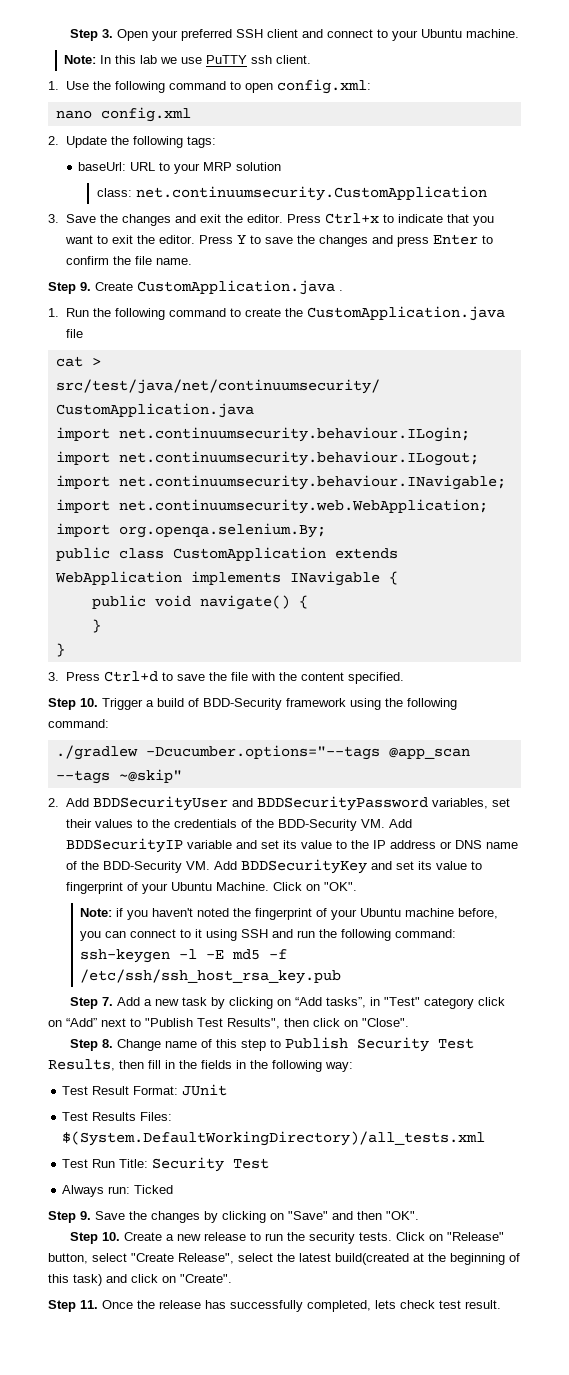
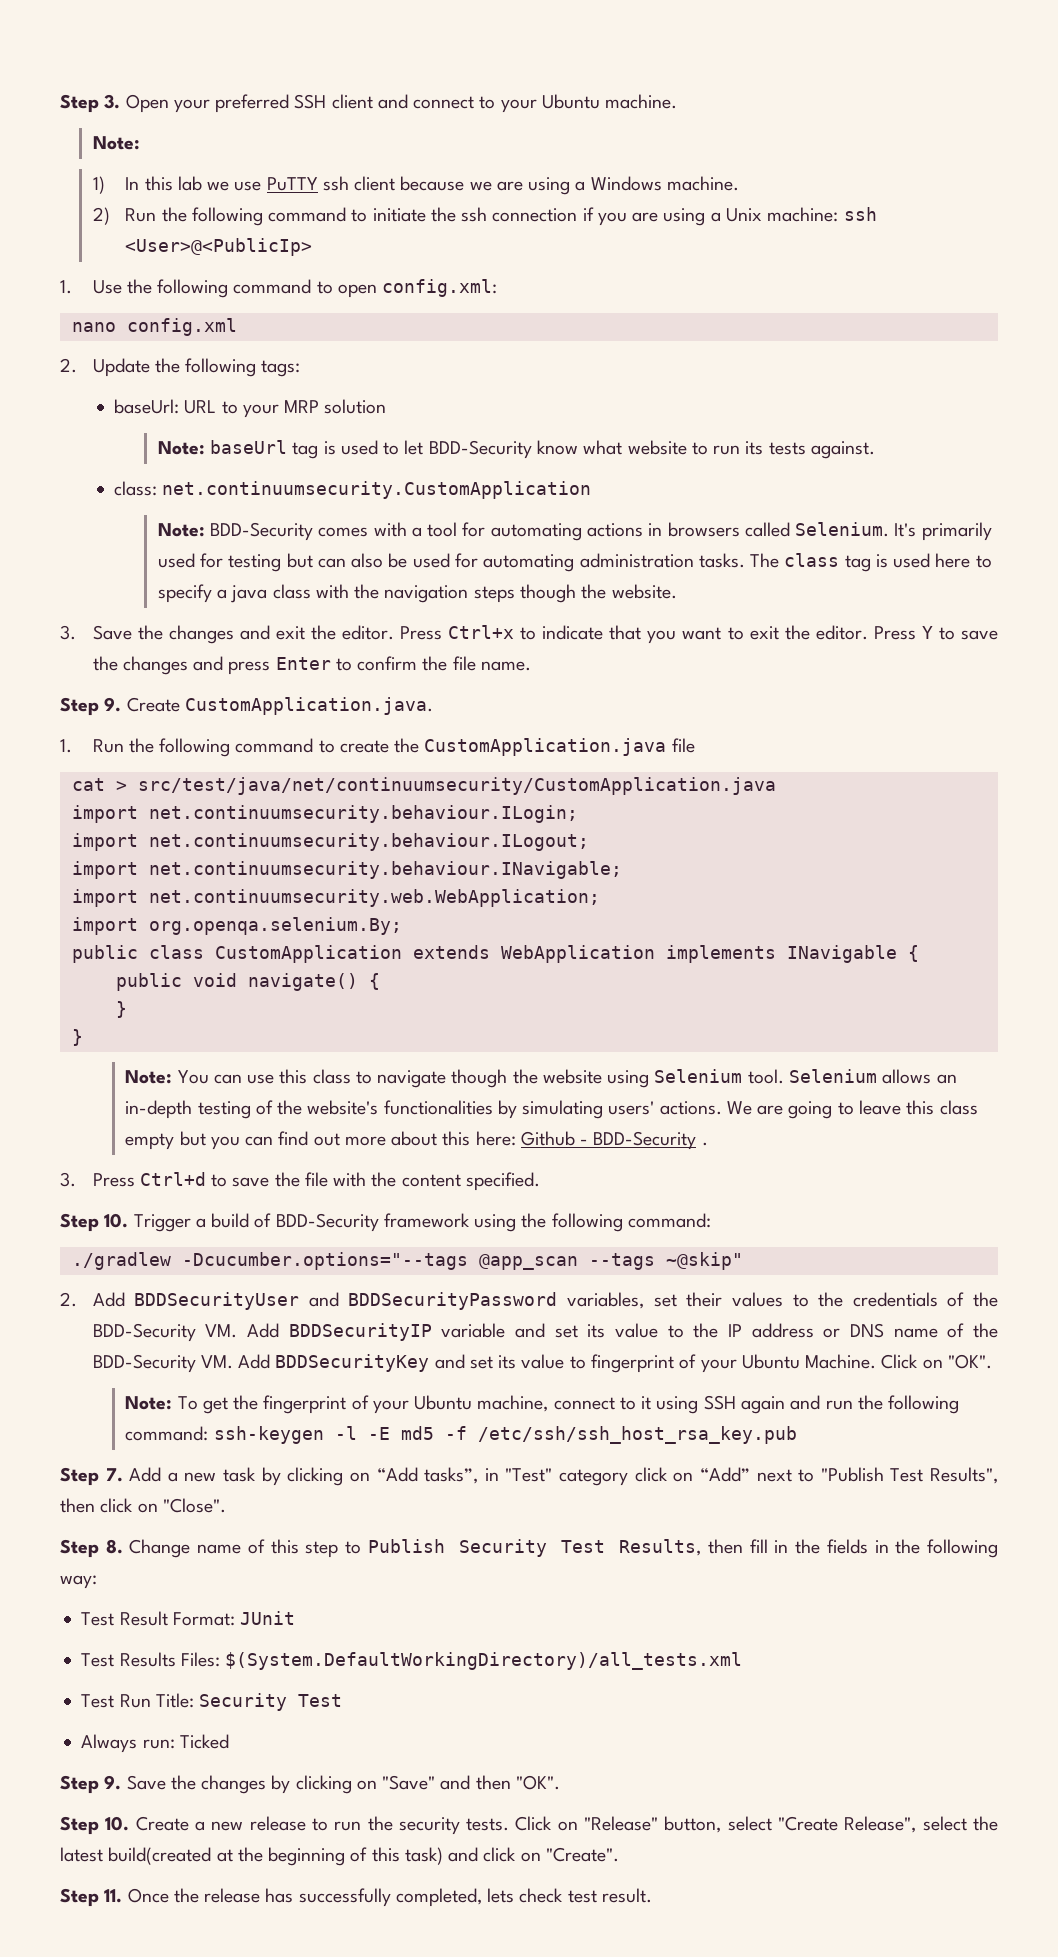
(97, 59) none -> [92,176,105,194] // 1)
[276,55,312,64] client. -> [354,176,739,195] [92,207,877,226] [125,238,313,256] client because we are using a Windows machine. // 2) Run the following command to initiate the ssh connection if you are using a Unix machine: ssh <User>@<PublicIp>
[96,186,487,201] class: net.continuumsecurity.CustomApplication -> [157,440,875,459] [114,481,592,499] [157,522,992,541] [157,553,992,572] [157,584,677,603] Note: baseUrl tag is used to let BDD-Security know what website to run its tests against. // class: net.continuumsecurity.CustomApplication // Note: BDD-Security comes with a tool for automating actions in browsers called Selenium. It's primarily used for testing but can also be used for automating administration tasks. The class tag is used here to specify a java class with the navigation steps though the website.
[137,280,343,295] CustomApplication.java . -> [184,697,433,715] CustomApplication.java.
(65, 650) none -> [125,1069,957,1088] [125,1100,978,1119] [125,1131,708,1150] // Note: You can use this class to navigate though the website using Selenium tool. Selenium allows an in-depth testing of the website's functionalities by simulating users' actions. We are going to leave this class empty but you can find out more about this here: Github - BDD-Security .
[116,908,230,920] if you haven't noted -> [177,1396,228,1414] To get
[405,908,499,919] [80,931,127,941] machine before, you can -> [477,1395,549,1412] machine,
(269, 933) none -> [740,1396,785,1414] again

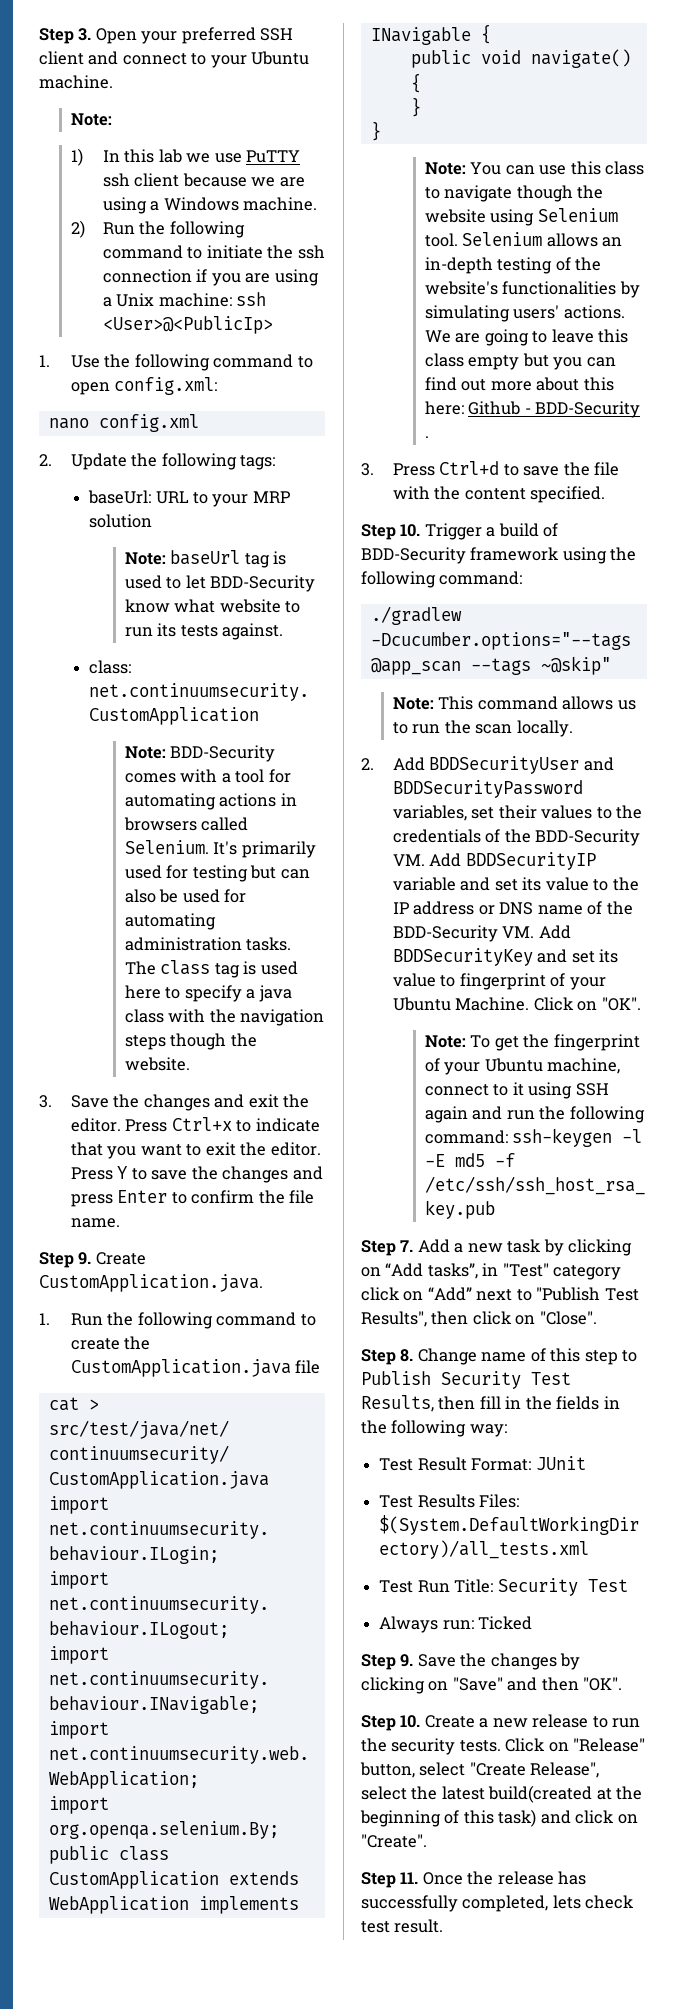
(743, 1261) none -> [392,696,636,710] [392,720,573,737] // Note: This command allows us to run the scan locally.

